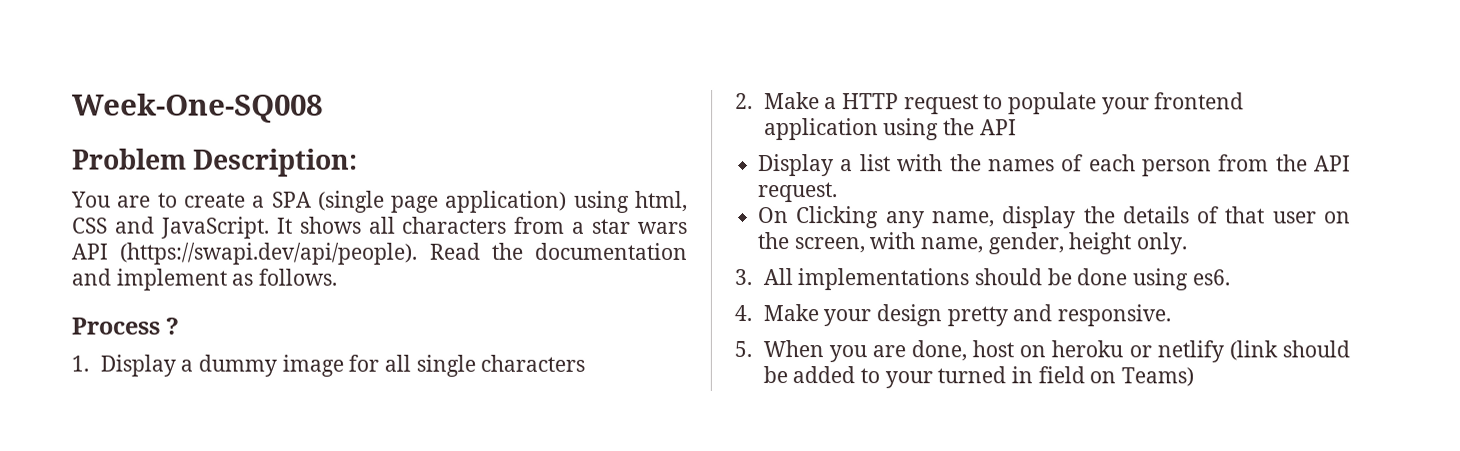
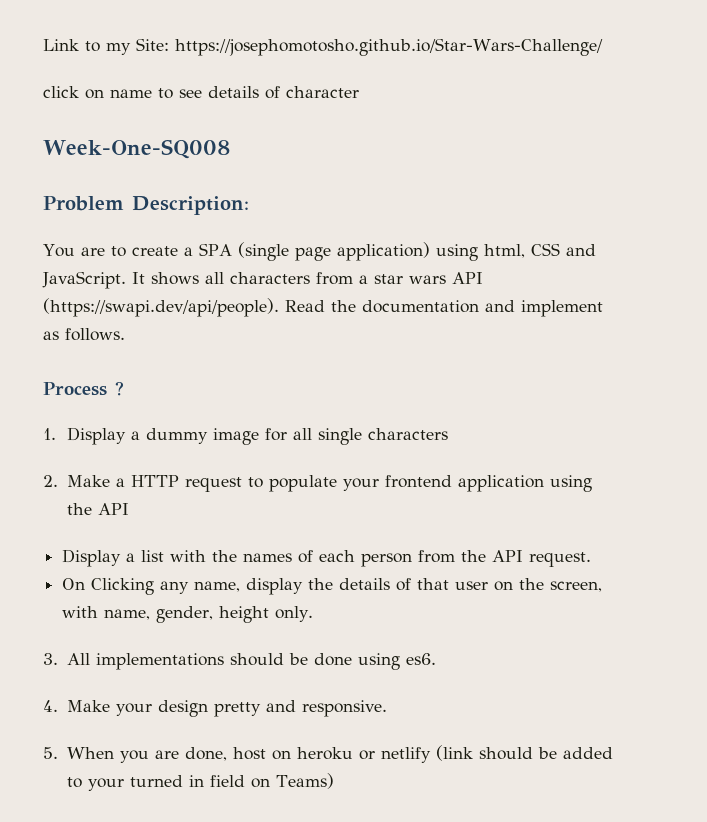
(72, 108) none -> [43,38,603,56] [43,86,359,99] Link to my Site: https://josephomotosho.github.io/Star-Wars-Challenge/ // click on name to see details of character //

